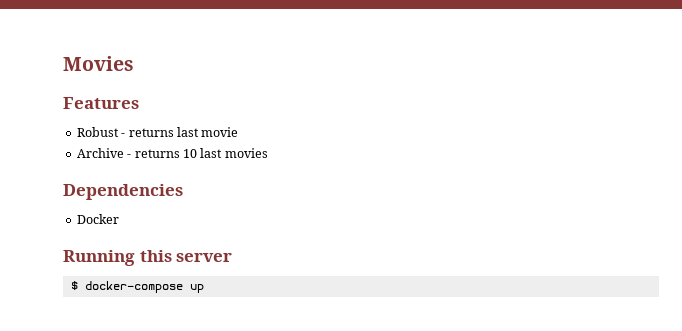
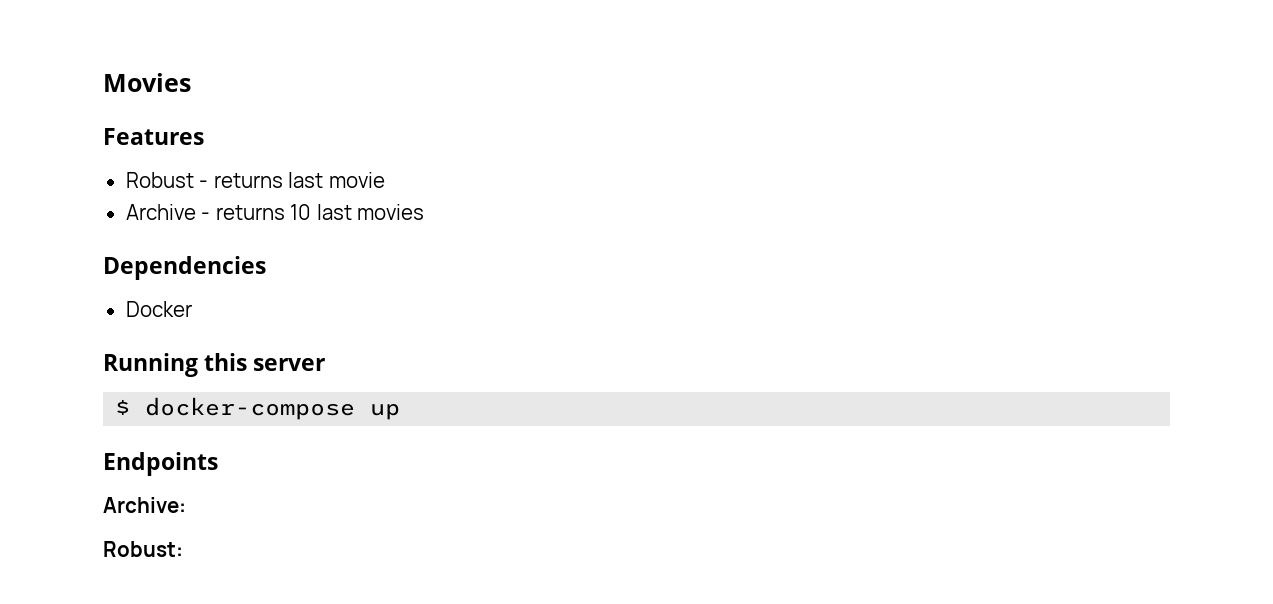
(204, 288) none -> [103,452,218,476] [103,497,186,513] [103,541,183,557] // Endpoints // Archive: // Robust:

